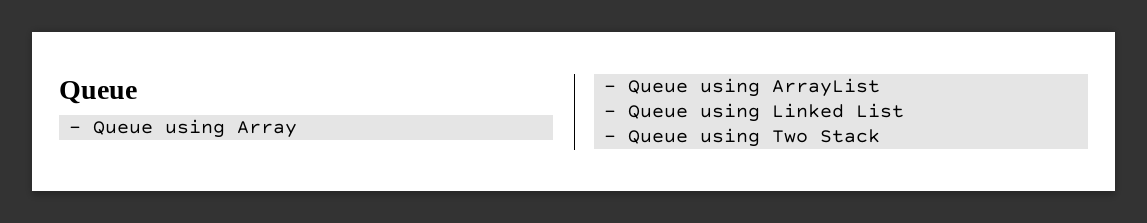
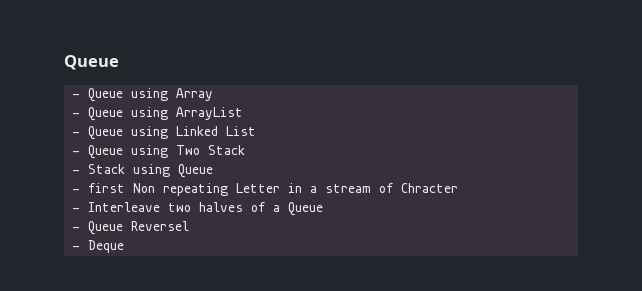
(880, 136) none -> [71,164,213,178] [71,183,458,196] [71,202,323,216] [71,221,189,235] [71,240,124,253] // - Stack using Queue // - first Non repeating Letter in a stream of Chracter // - Interleave two halves of a Queue // - Queue Reversel // - Deque

